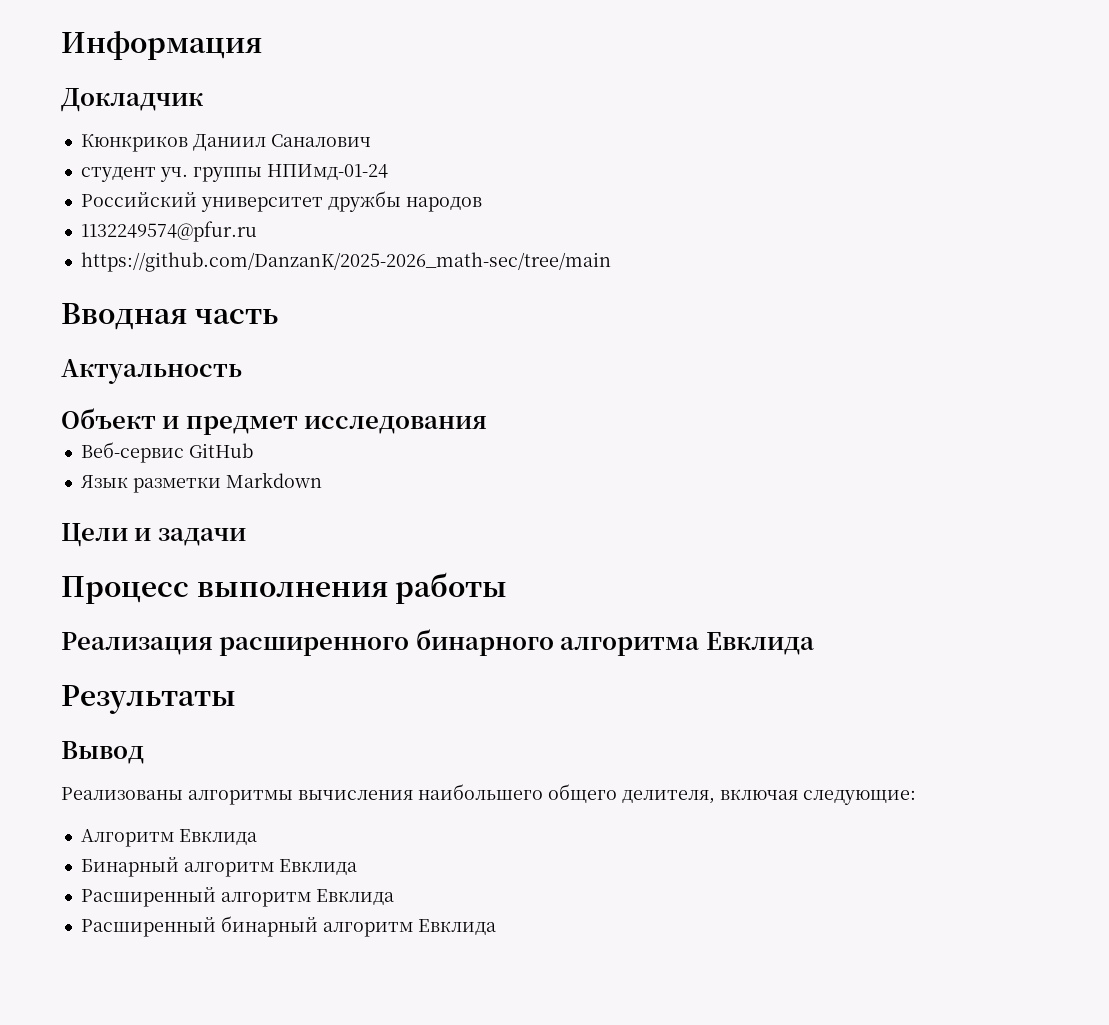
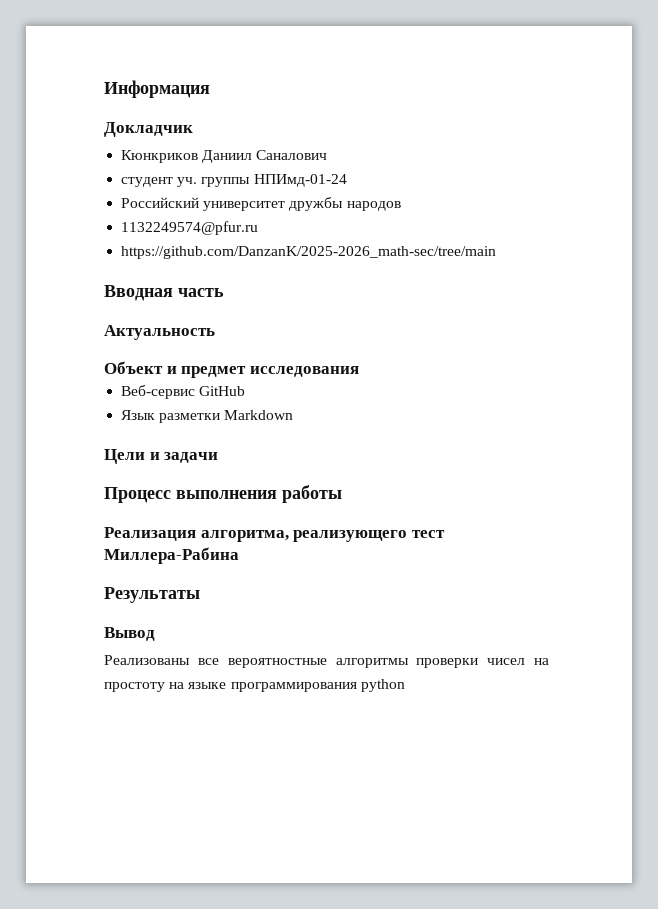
[219,629,814,656] расширенного бинарного алгоритма Евклида -> [200,530,445,542] [104,547,239,564] алгоритма, реализующего тест Миллера-Рабина
[188,784,916,805] [80,829,257,847] [80,857,357,877] [80,887,394,907] [80,916,496,937] алгоритмы вычисления наибольшего общего делителя, включая следующие: // Алгоритм Евклида // Бинарный алгоритм Евклида // Расширенный алгоритм Евклида // Расширенный бинарный алгоритм Евклида -> [197,658,549,668] [104,679,405,692] все вероятностные алгоритмы проверки чисел на простоту на языке программирования python

